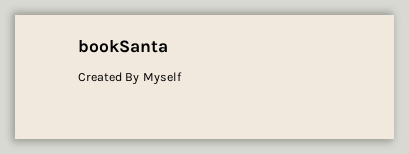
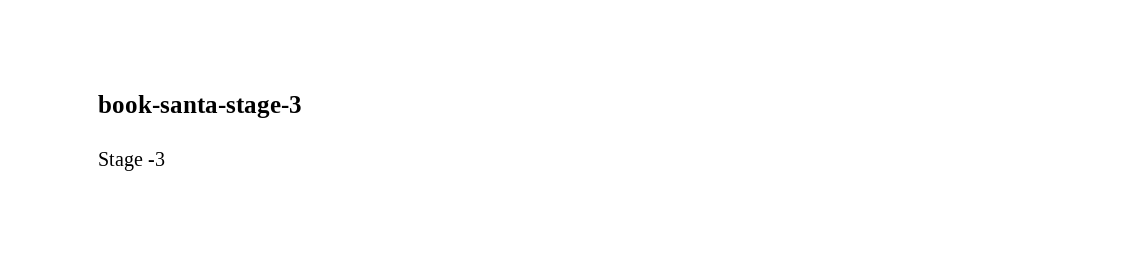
[78,40,168,53] [78,72,182,85] bookSanta // Created By Myself -> [98,95,302,118] [98,152,166,171] book-santa-stage-3 // Stage -3

